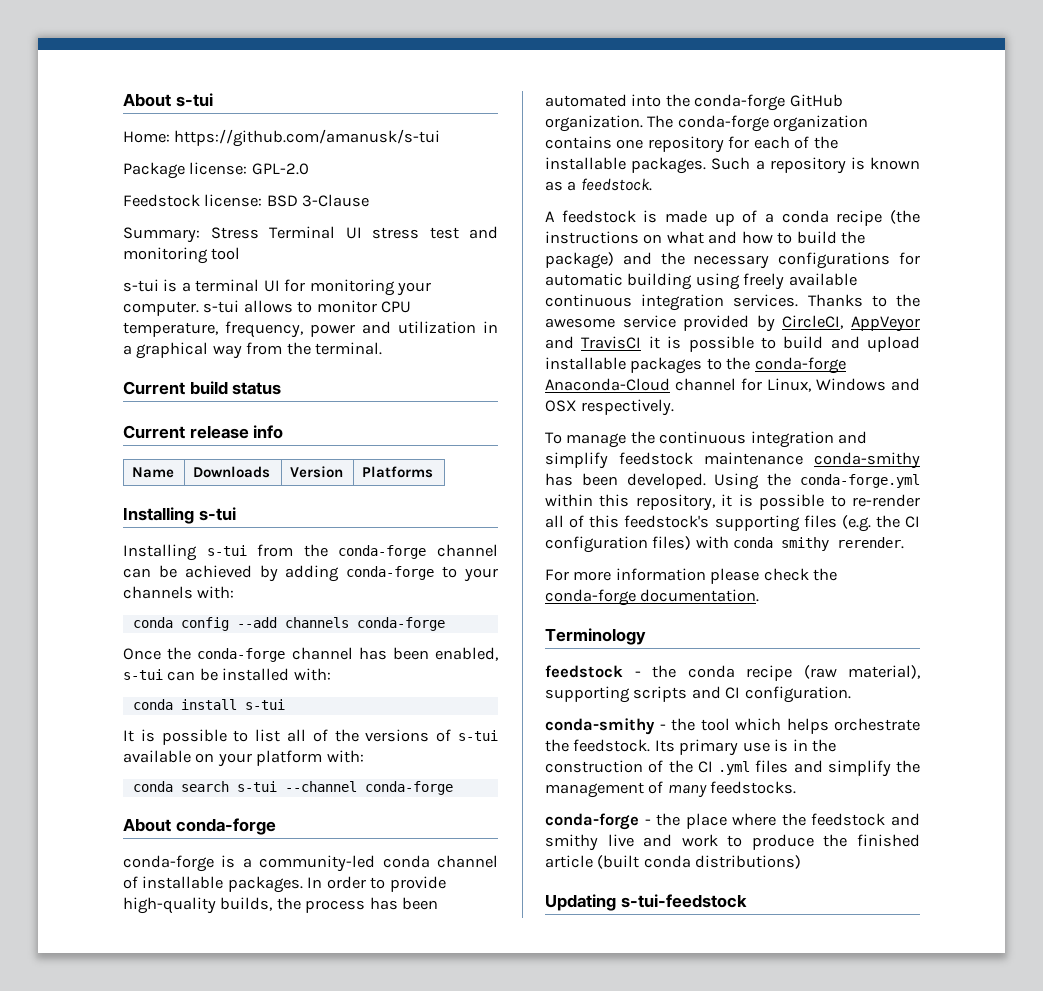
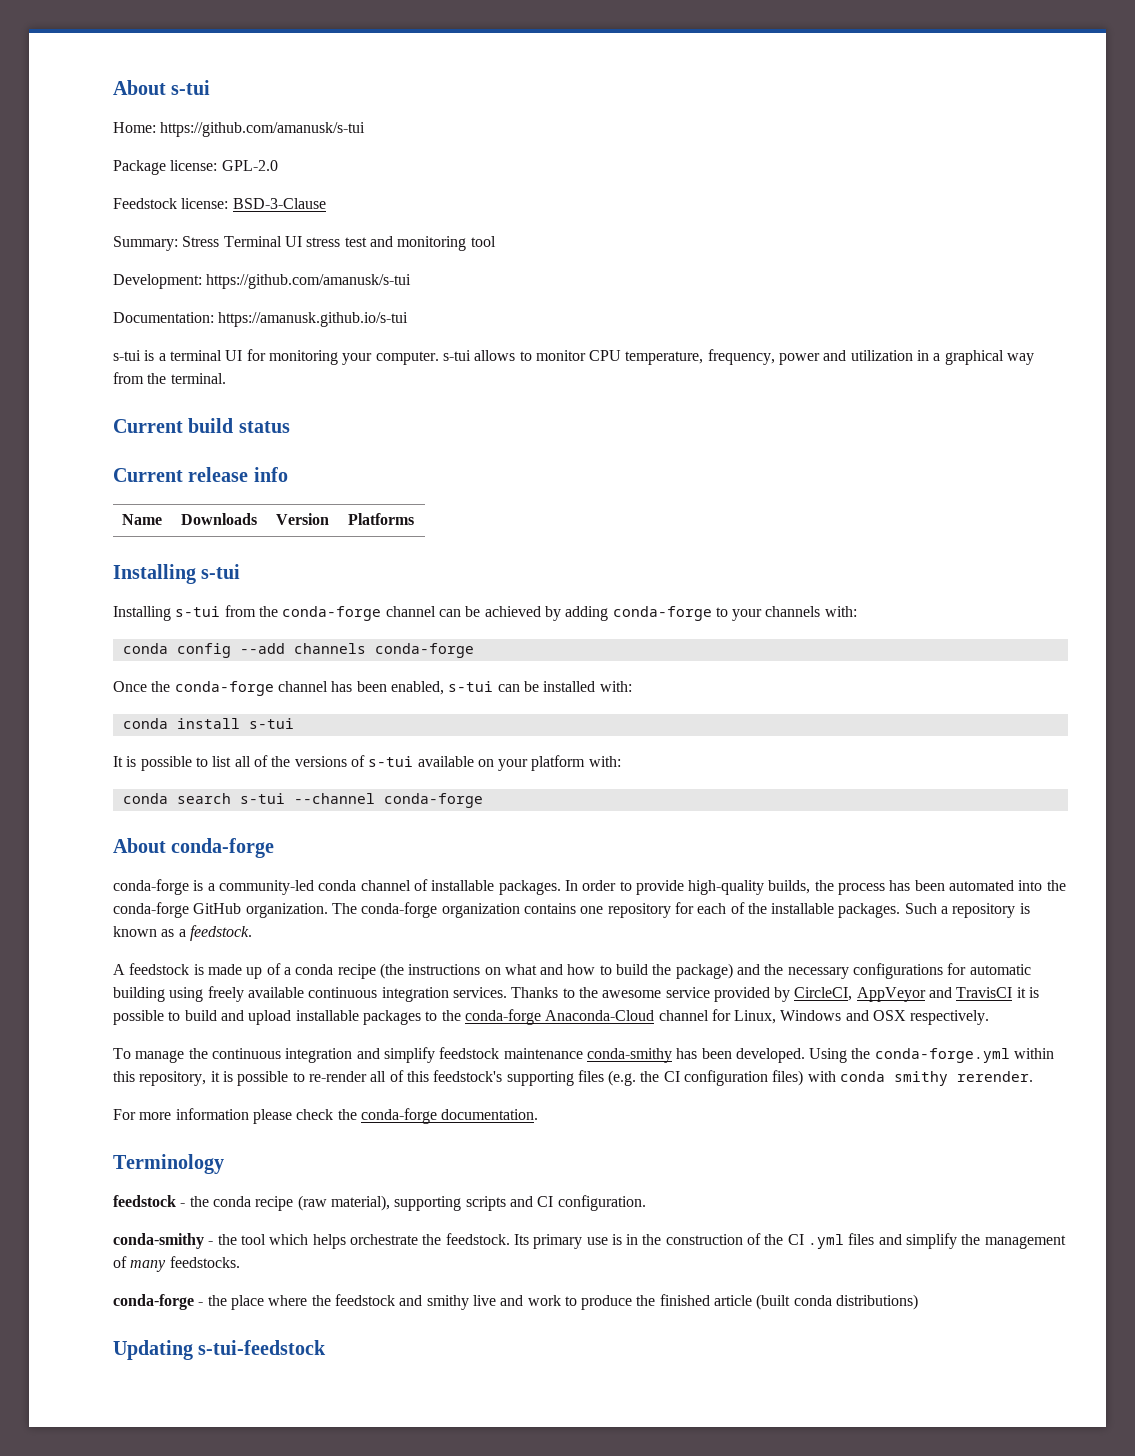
[266,194,370,207] BSD 3-Clause -> [232,198,326,209] BSD-3-Clause
(241, 253) none -> [113,274,412,289] [113,312,409,327] // Development: https://github.com/amanusk/s-tui // Documentation: https://amanusk.github.io/s-tui

